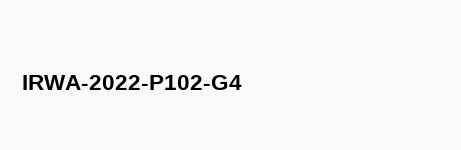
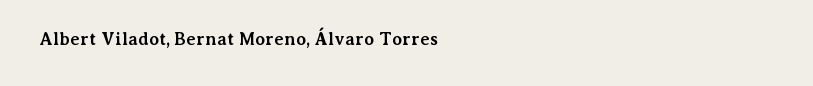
[22,75,242,90] IRWA-2022-P102-G4 -> [39,27,438,48] Albert Viladot, Bernat Moreno, Álvaro Torres

